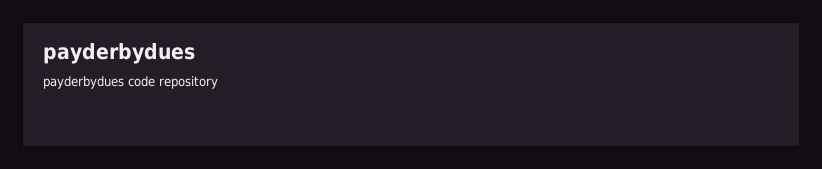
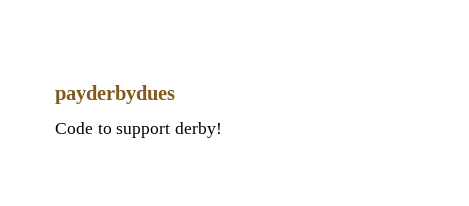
[43,76,218,89] payderbydues code repository -> [55,122,223,138] Code to support derby!

